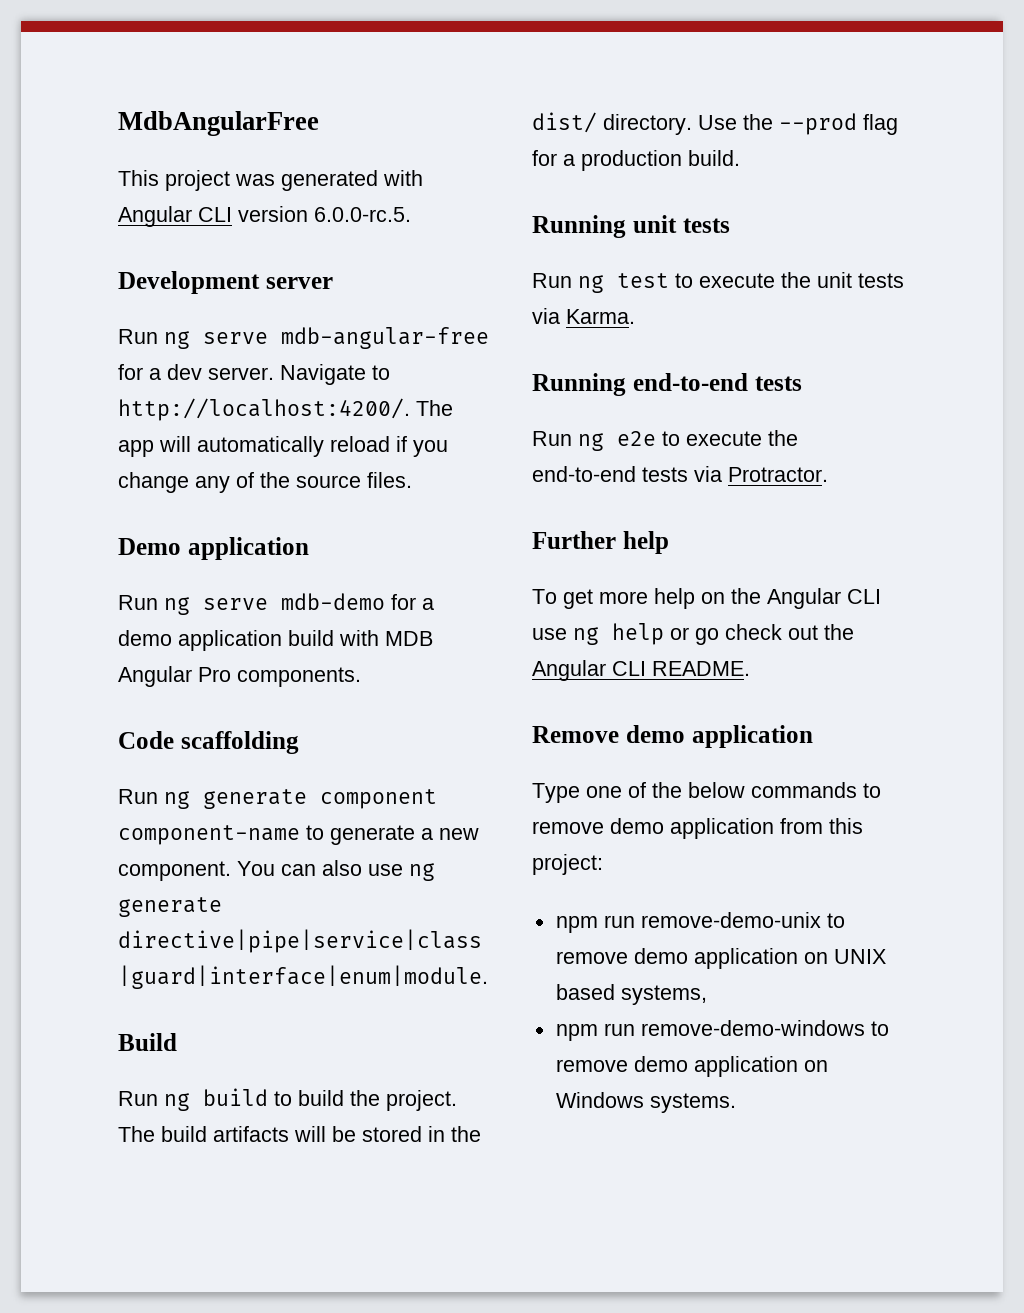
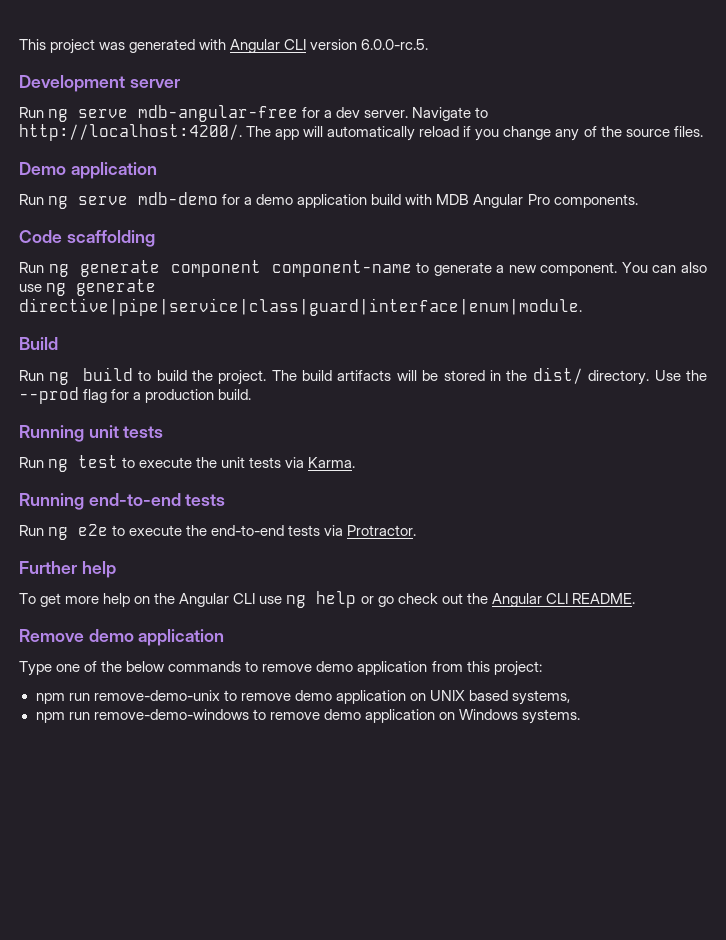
[118,111,319,136] MdbAngularFree // -> (19, 44) none

